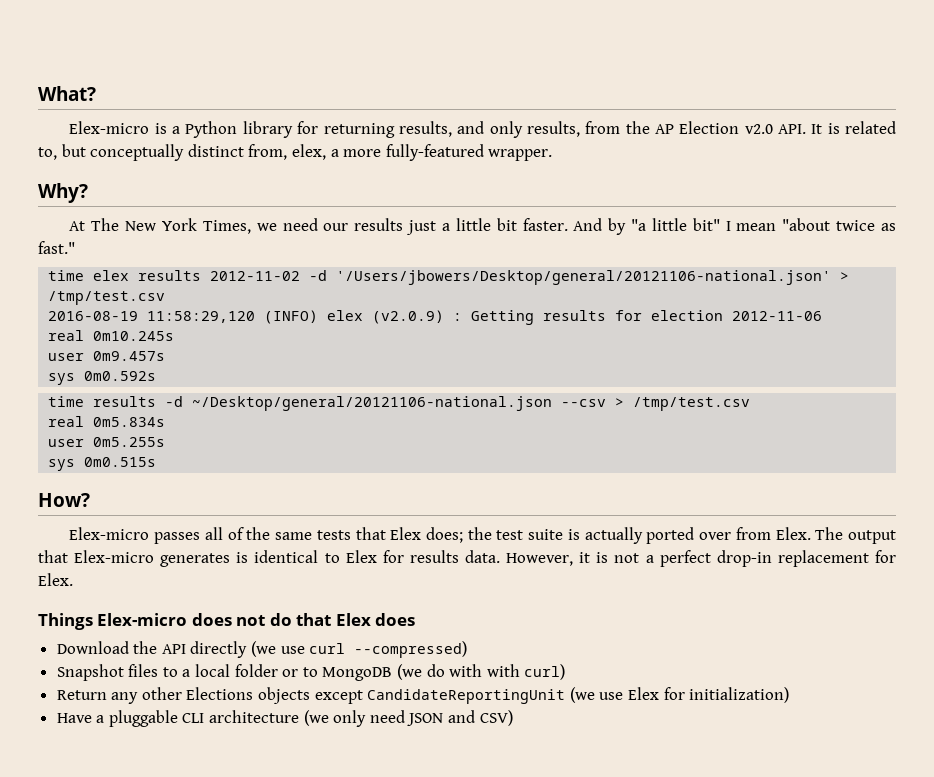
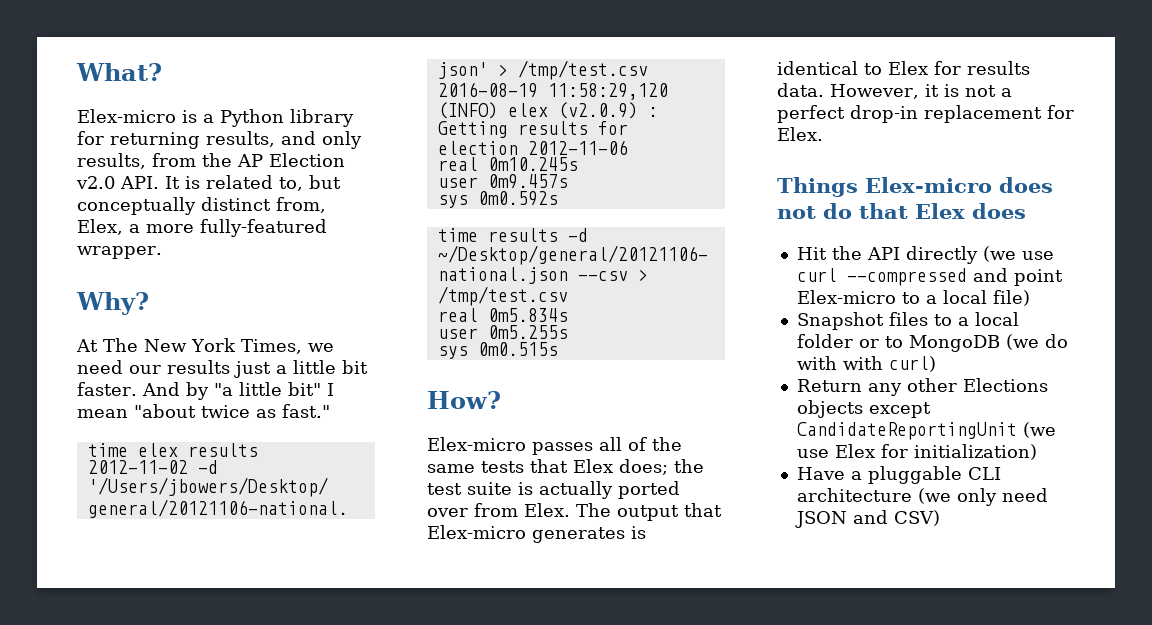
[291,144,326,160] elex, -> [77,219,123,235] Elex,
[56,641,129,654] Download -> [796,247,827,260] Hit
[354,641,468,658] --compressed) -> [846,268,1063,286] [796,290,1030,306] --compressed and point Elex-micro to a local file)

